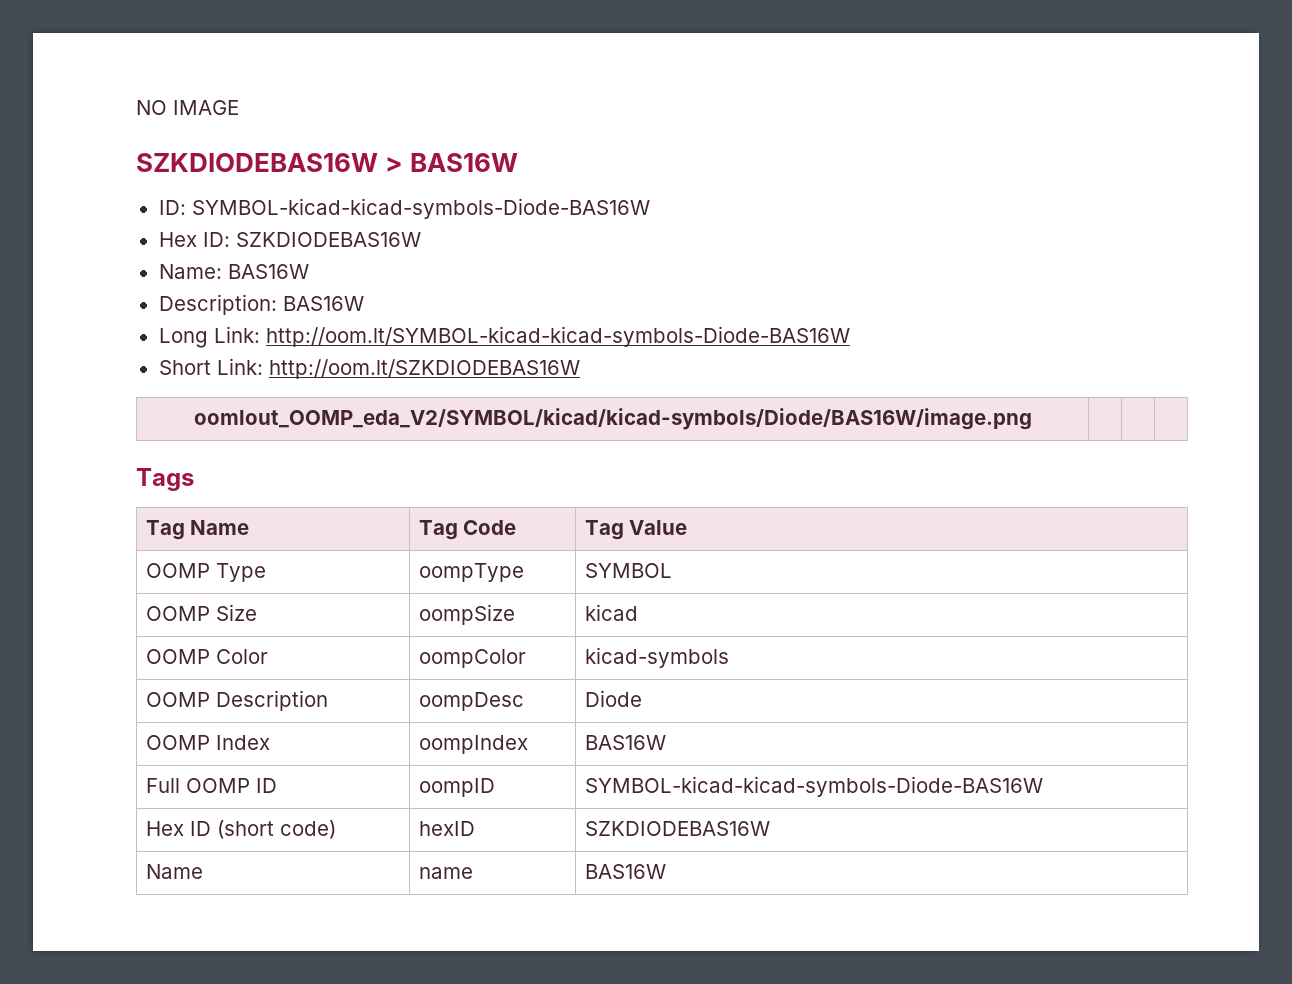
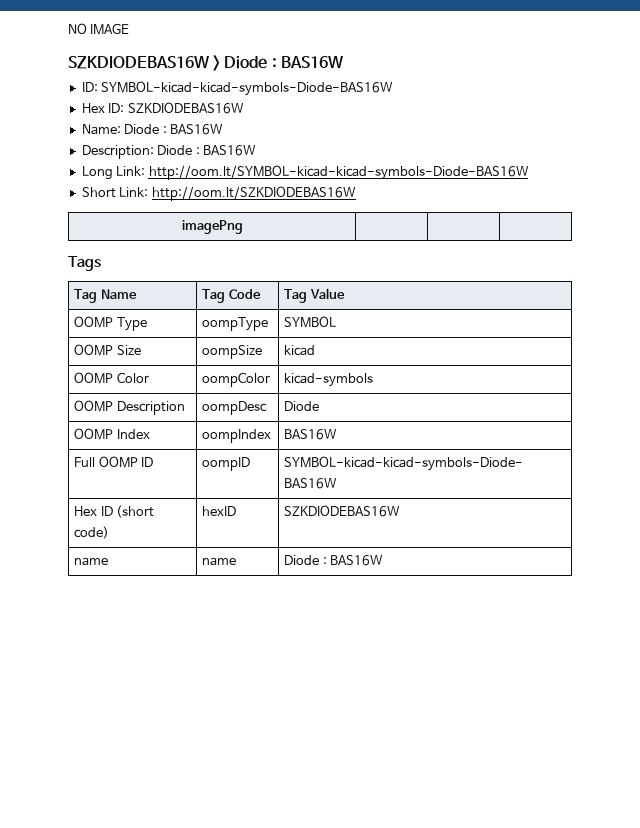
(404, 164) none -> [224,56,277,69] Diode :
(222, 271) none -> [124,124,167,134] Diode :
(277, 304) none -> [157,145,200,155] Diode :
[193,408,1032,430] oomlout_OOMP_eda_V2/SYMBOL/kicad/kicad-symbols/Diode/BAS16W/image.png -> [181,220,243,234] imagePng
[145,864,203,879] [418,867,473,879] Name | name | -> [74,557,109,566] [202,557,237,566] [284,555,327,565] name | name | Diode :

